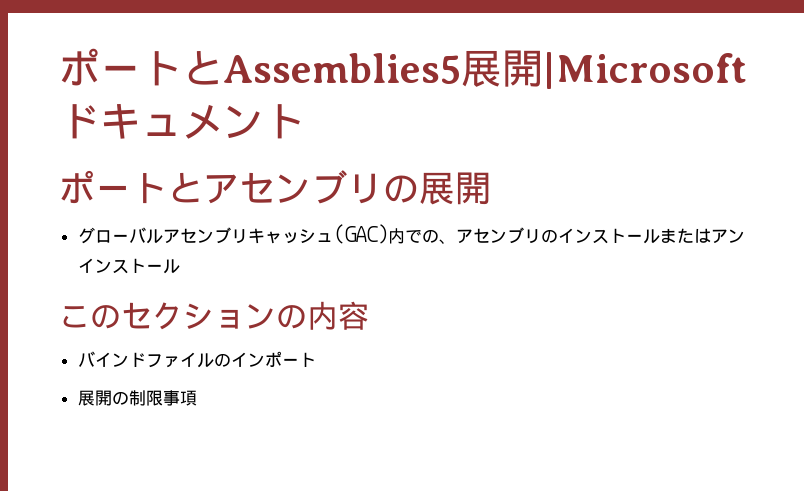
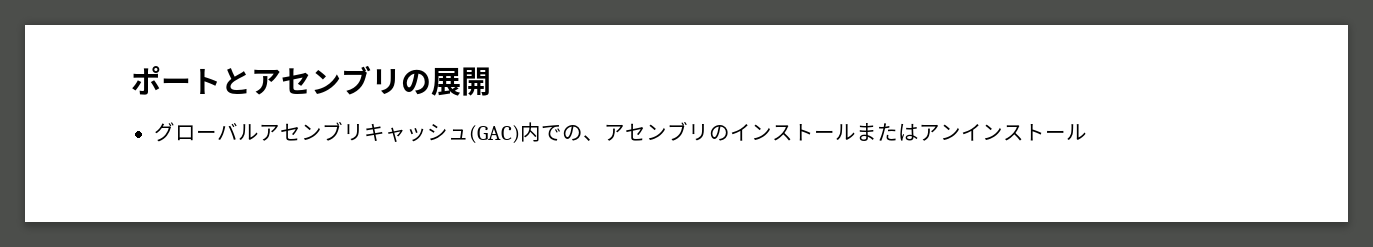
[59,48,747,89] [59,103,305,139] [59,170,203,204] ポートとAssemblies5展開|Microsoftドキュメント // ポートと -> [131,66,251,95] ポートと
[59,301,369,330] [77,351,316,368] [77,390,197,406] // このセクションの内容 // バインドファイルのインポート // 展開の制限事項 -> (1087, 132) none

